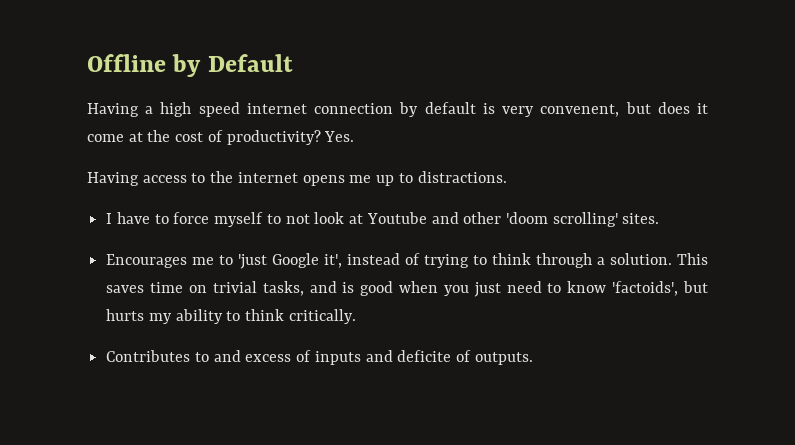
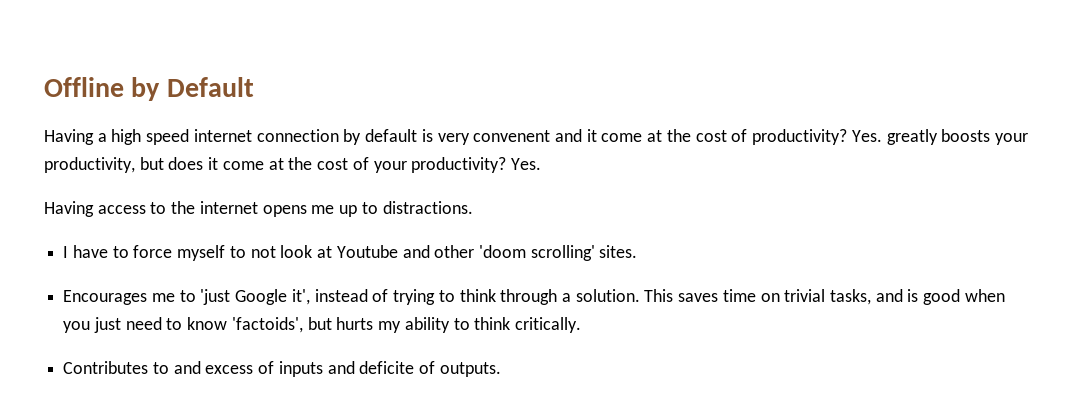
[540,104,620,117] convenent, -> [473,129,1028,145] [44,157,135,173] convenent and it come at the cost of productivity? Yes. greatly boosts your productivity,
(223, 136) none -> [373,161,407,173] your

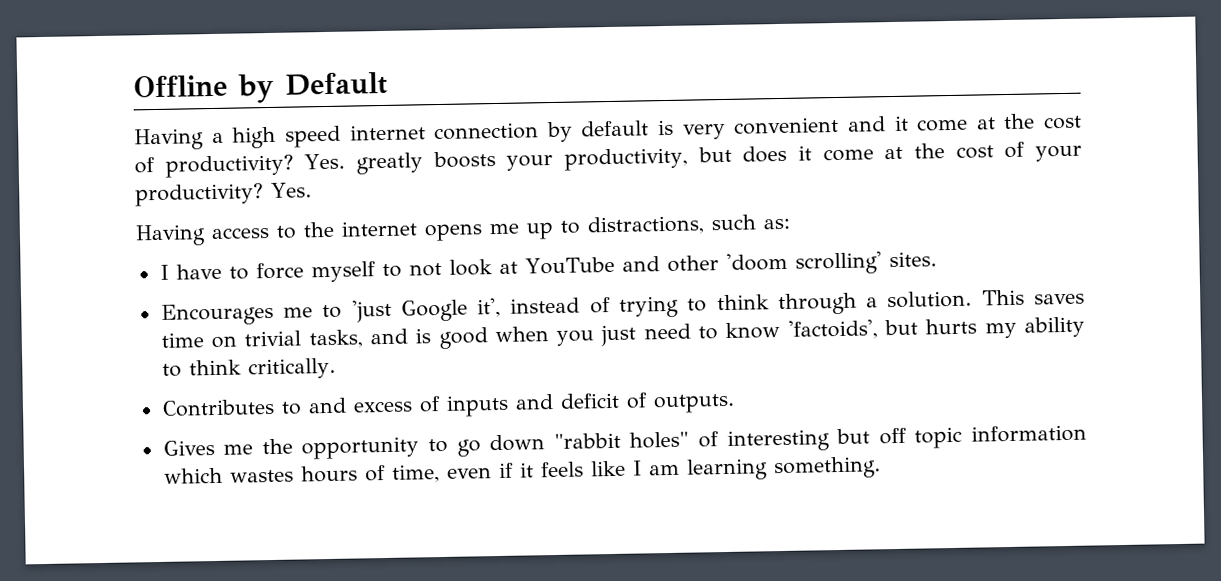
[473,130,551,142] convenent -> [733,116,840,135] convenient
[382,201,473,214] distractions. -> [587,214,790,236] distractions, such as:
[336,245,398,258] Youtube -> [524,256,615,275] YouTube
[359,361,415,374] deficite -> [559,392,620,409] deficit
(501, 369) none -> [162,424,1087,460] [163,456,881,484] // Gives me the opportunity to go down "rabbit holes" of interesting but off topic information which wastes hours of time, even if it feels like I am learning something.

